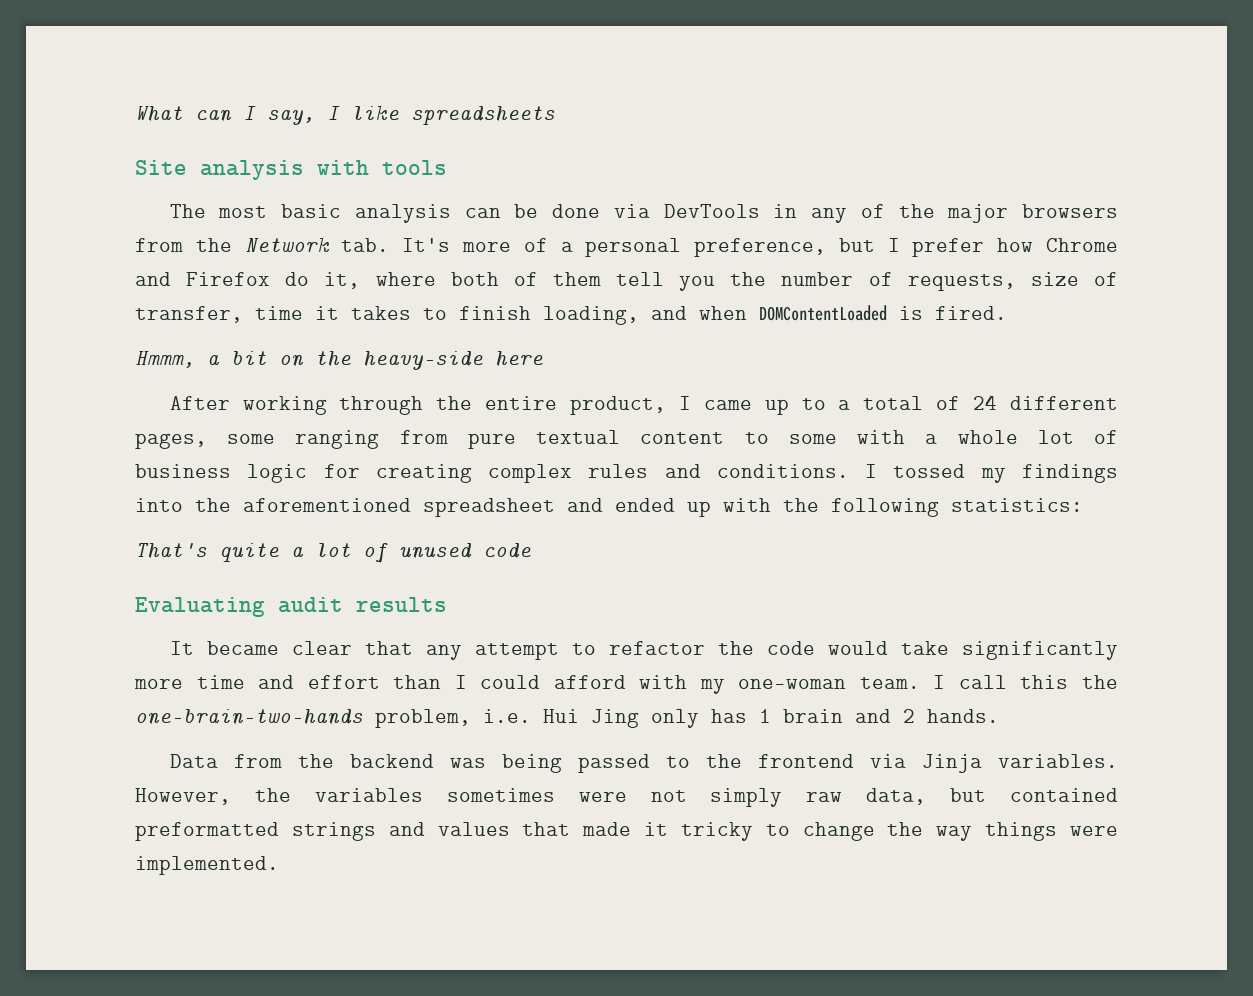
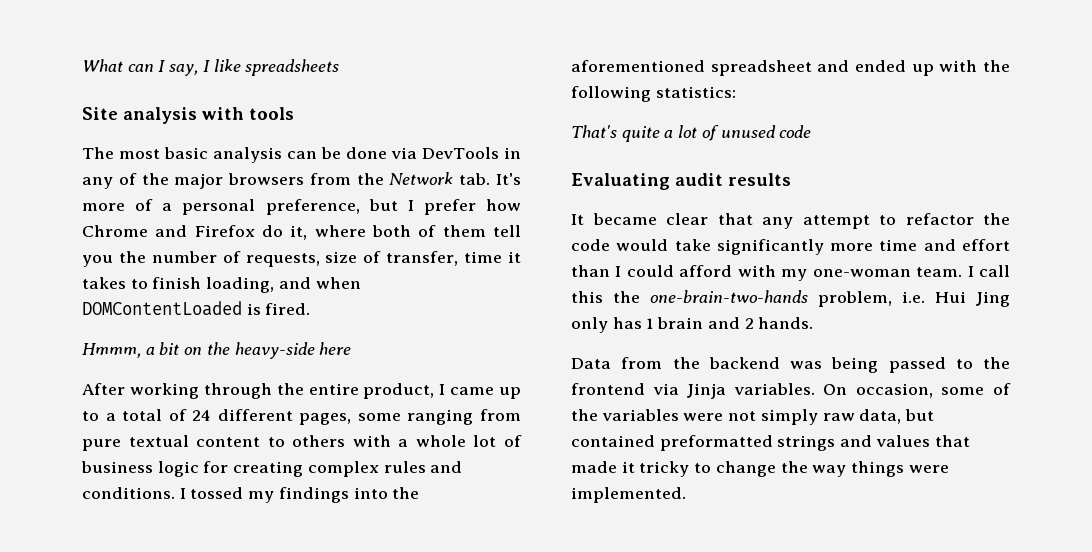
[788,434,837,444] some -> [292,435,346,447] others
[135,788,231,805] However, -> [823,383,1011,398] On occasion, some of
[446,788,555,802] sometimes -> (679, 415) none

